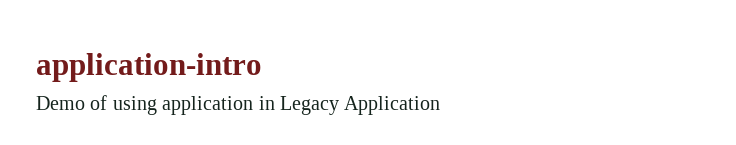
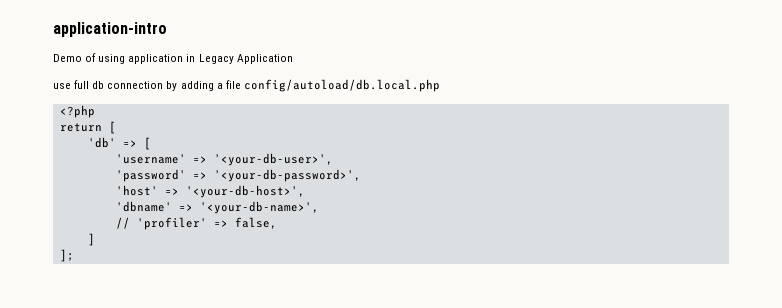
(441, 105) none -> [53,79,440,92] [59,105,95,118] [59,121,116,134] [87,137,151,150] [115,153,333,166] [115,169,361,182] [115,185,305,198] [115,201,319,214] [115,217,277,230] [87,233,95,246] [59,249,74,262] // use full db connection by adding a file config/autoload/db.local.php // <?php // return [ // 'db' => [ // 'username' => '<your-db-user>', // 'password' => '<your-db-password>', // 'host' => '<your-db-host>', // 'dbname' => '<your-db-name>', // // 'profiler' => false, // ] // ];

